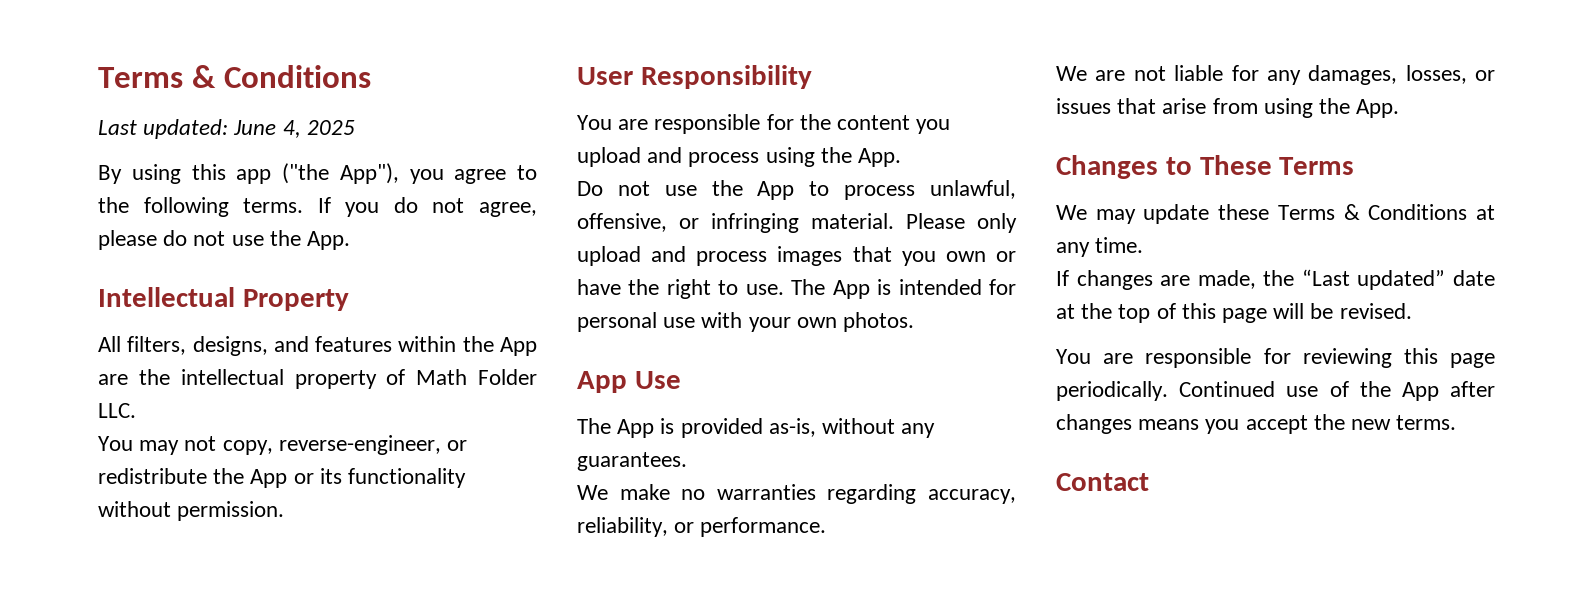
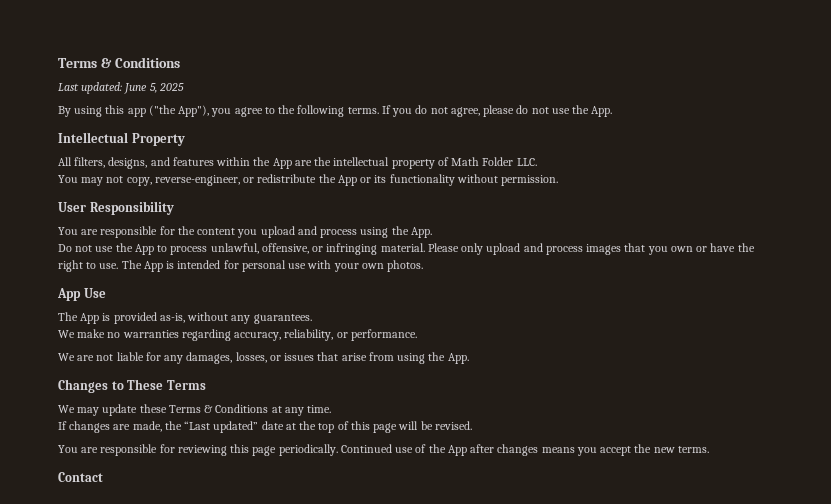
[282,120,301,138] 4, -> [149,83,157,93] 5,

